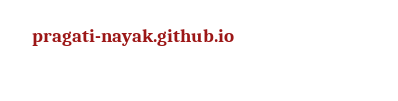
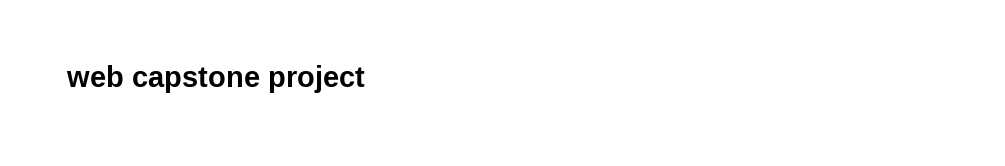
[32,29,234,46] pragati-nayak.github.io -> [66,65,365,93] web capstone project

